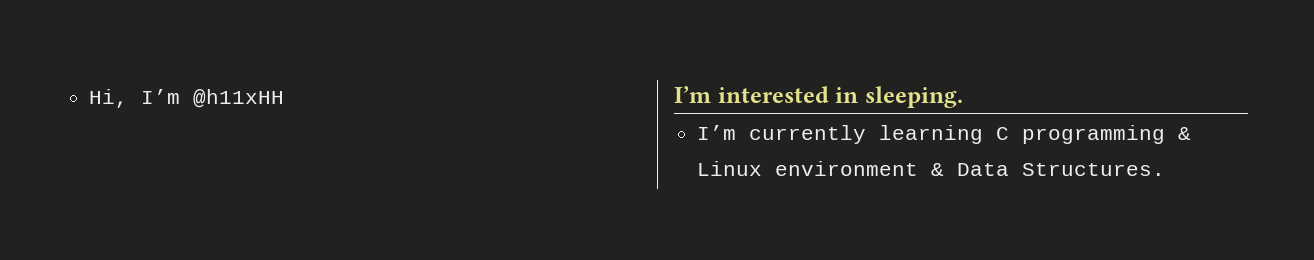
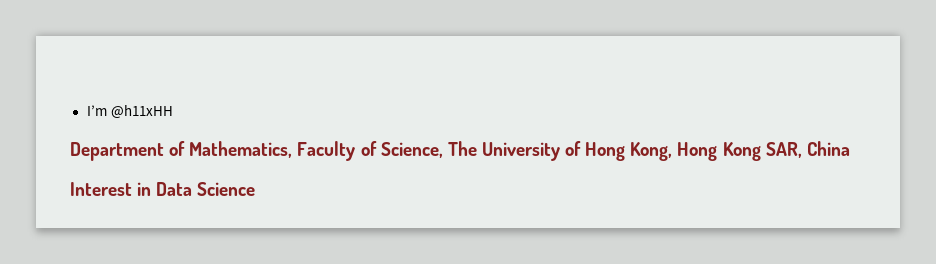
[89,89,129,108] Hi, -> (86, 110) none
[674,86,963,108] [697,125,1192,144] [697,161,1166,176] I’m interested in sleeping. // I’m currently learning C programming & Linux environment & Data Structures. -> [70,141,850,161] [70,182,256,196] Department of Mathematics, Faculty of Science, The University of Hong Kong, Hong Kong SAR, China // Interest in Data Science

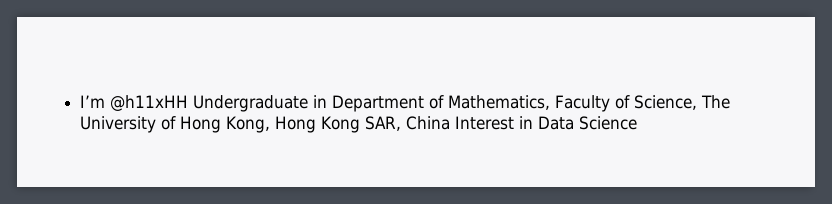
(173, 111) // -> [193,95,328,112] Undergraduate in
(850, 148) // -> (451, 123) none

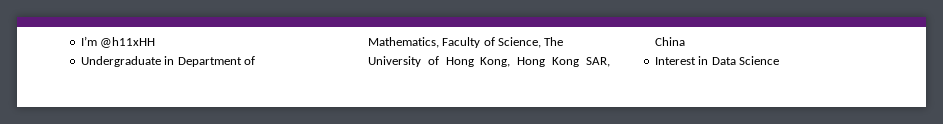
(189, 103) none -> (156, 42) //
(451, 123) none -> (685, 41) //

